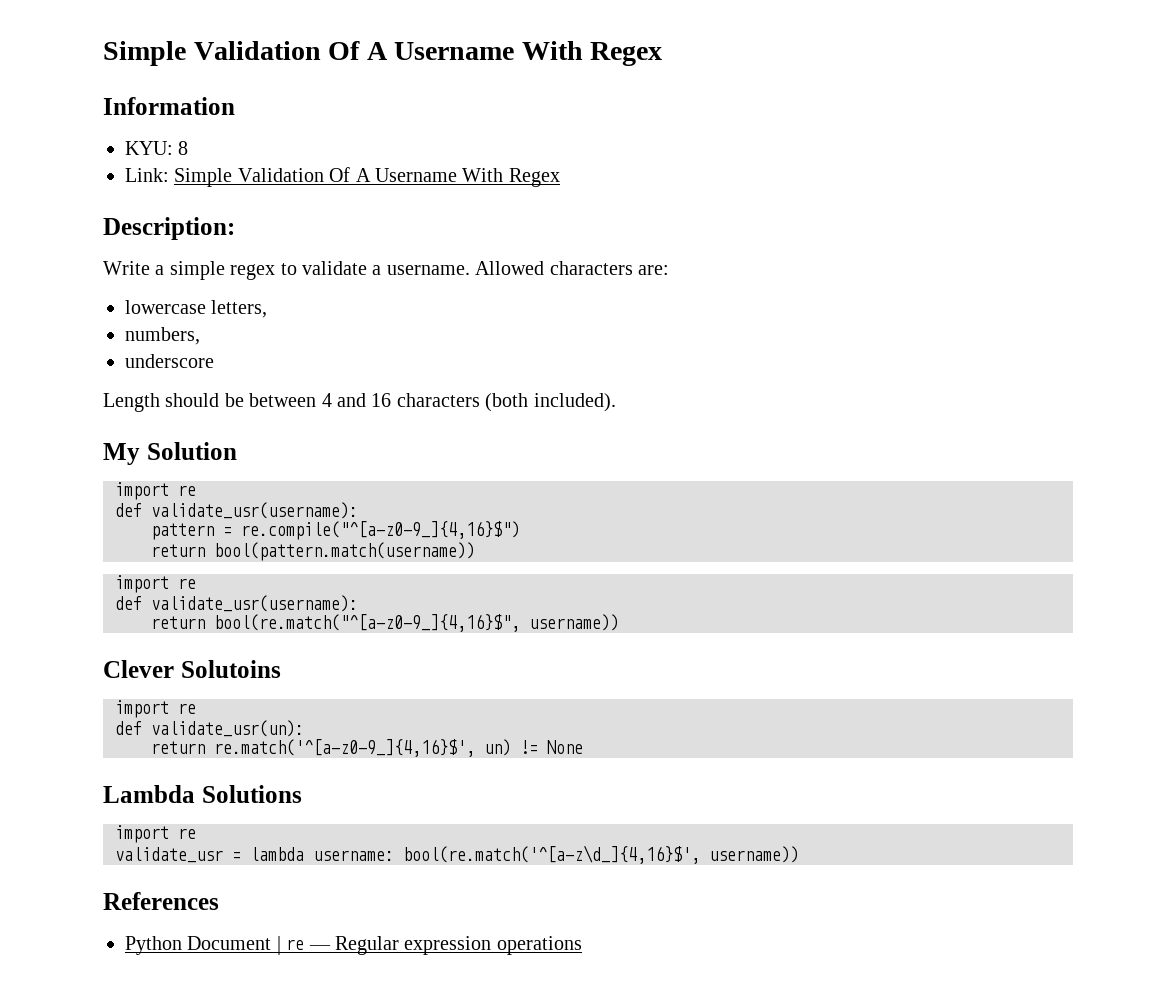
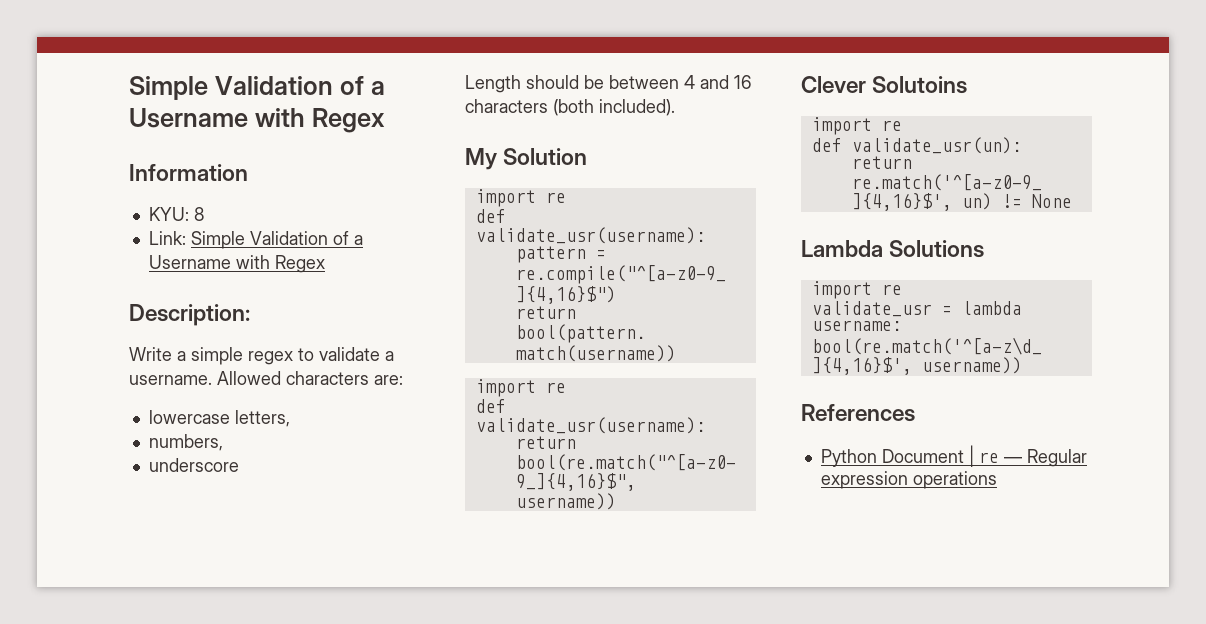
[103,41,583,66] Simple Validation Of A Username With -> [129,76,385,100] [129,108,305,128] Simple Validation of a Username with
[329,167,504,182] Of A Username With -> [332,231,363,245] [148,255,270,269] of a Username with

